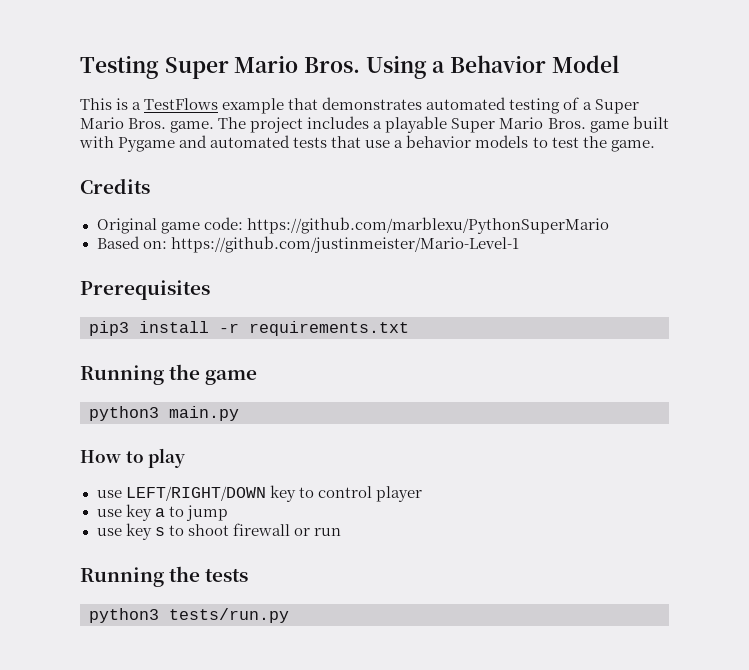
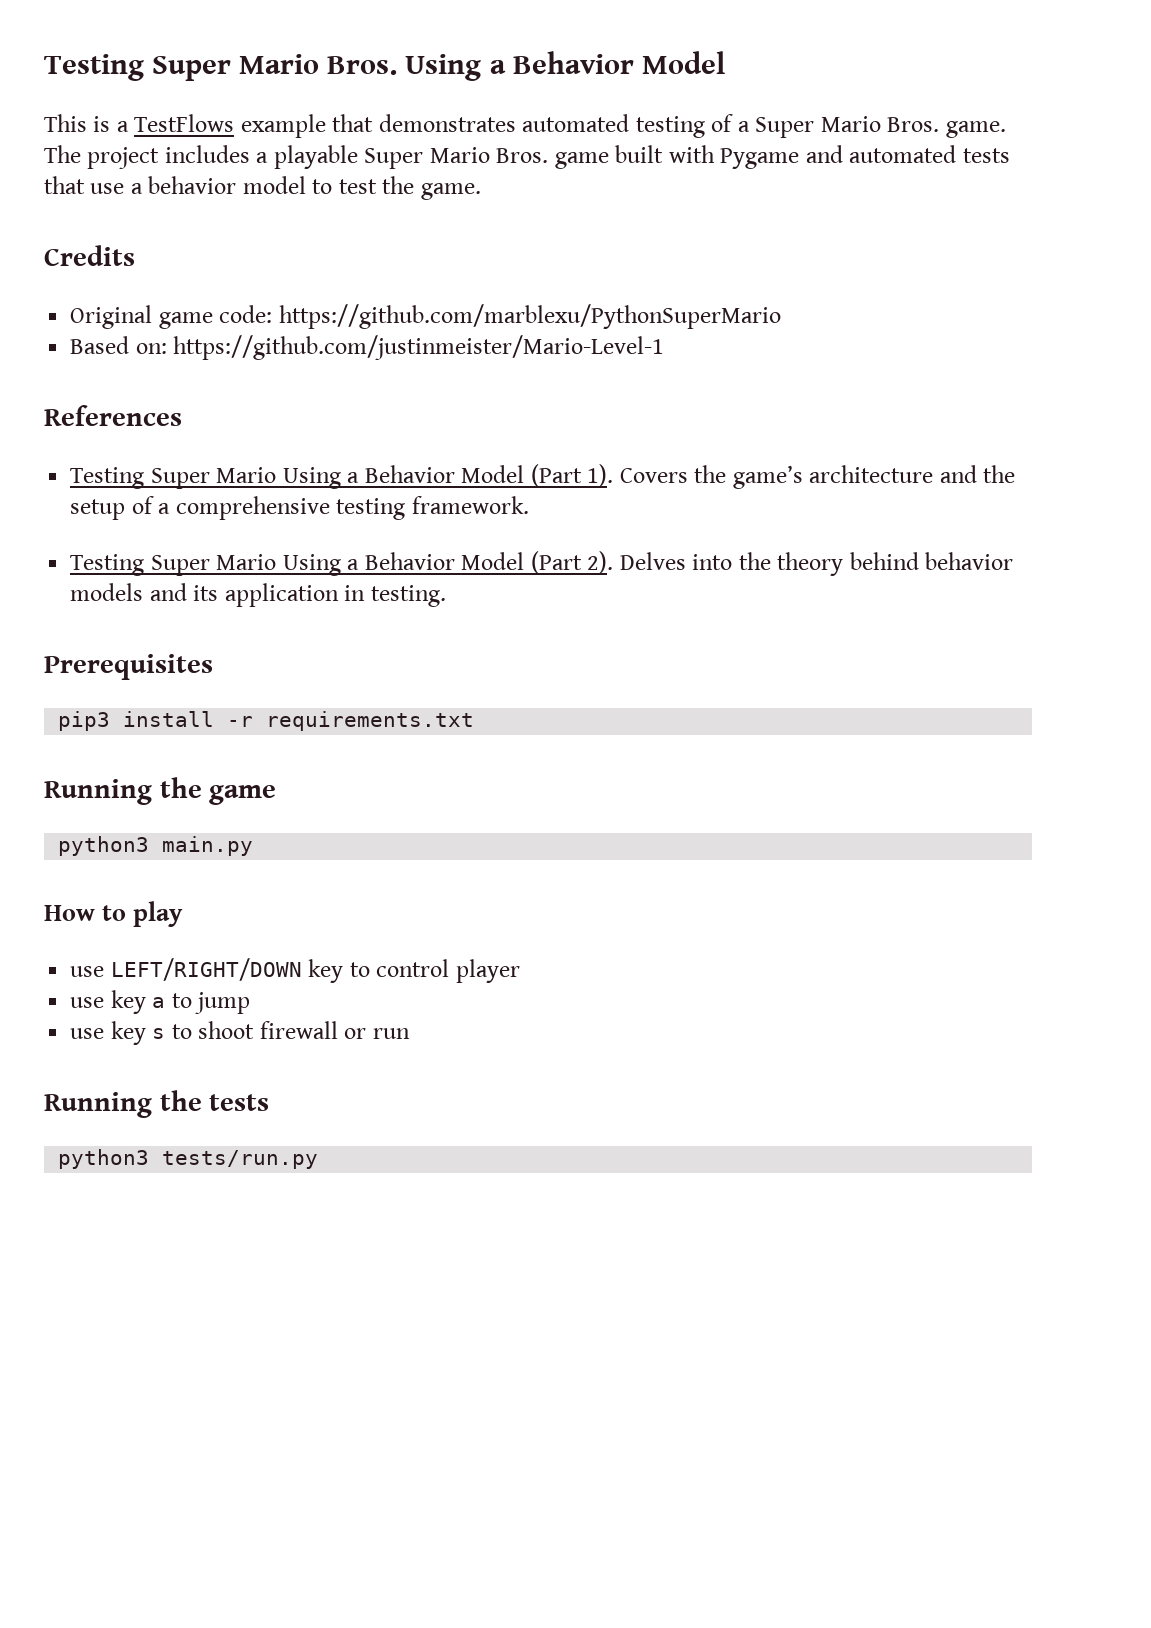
[475,135,529,148] models -> [242,176,306,194] model
(519, 244) none -> [44,405,182,426] [70,464,1016,489] [70,496,529,520] [70,551,1014,576] [70,583,446,607] // References // Testing Super Mario Using a Behavior Model (Part 1). Covers the game’s architecture and the setup of a comprehensive testing framework. // Testing Super Mario Using a Behavior Model (Part 2). Delves into the theory behind behavior models and its application in testing.

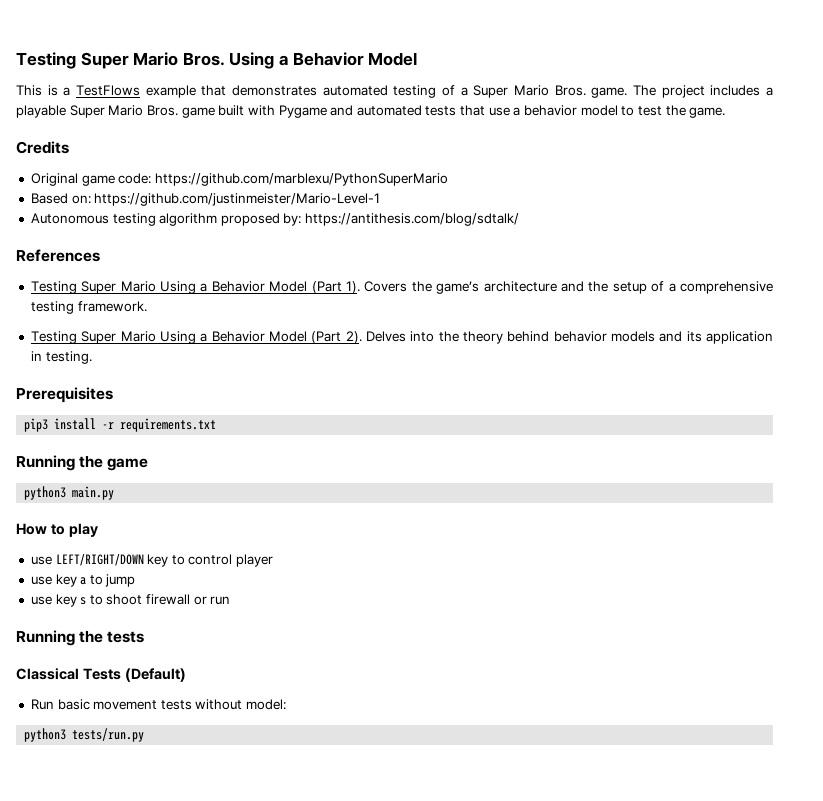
(665, 347) none -> [30,213,520,226] // Autonomous testing algorithm proposed by: https://antithesis.com/blog/sdtalk/
(270, 1102) none -> [16,668,186,682] [30,699,287,710] // Classical Tests (Default) // Run basic movement tests without model:

